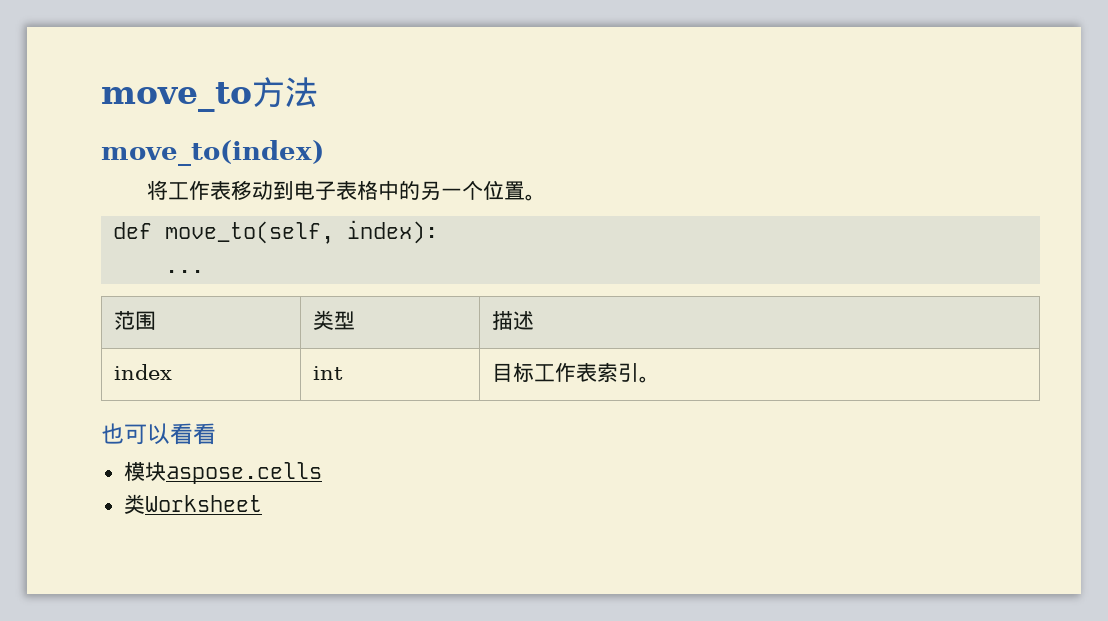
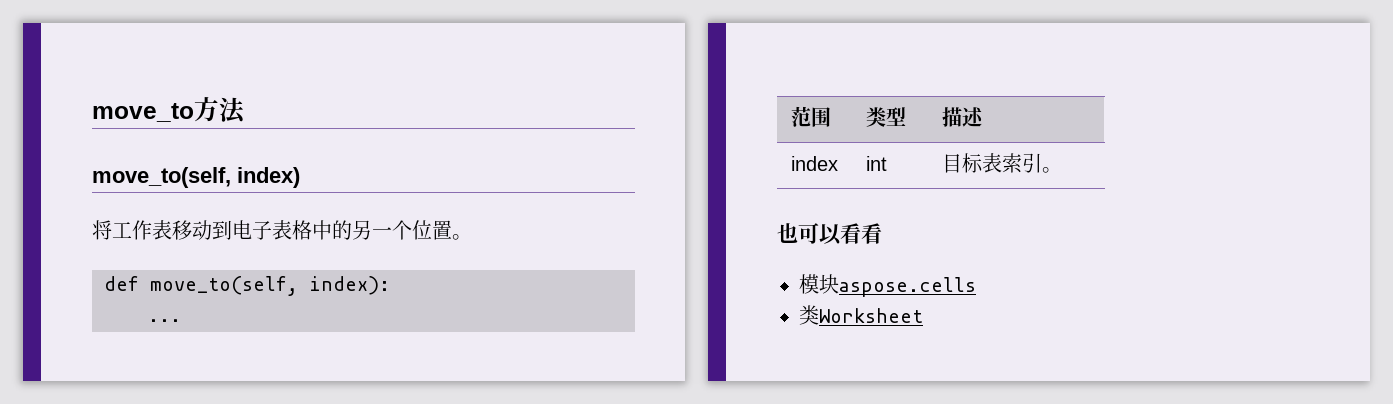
[101,140,324,166] move_to(index) -> [92,167,300,188] move_to(self, index)
[533,363,576,382] 工作 -> (983, 163) none

